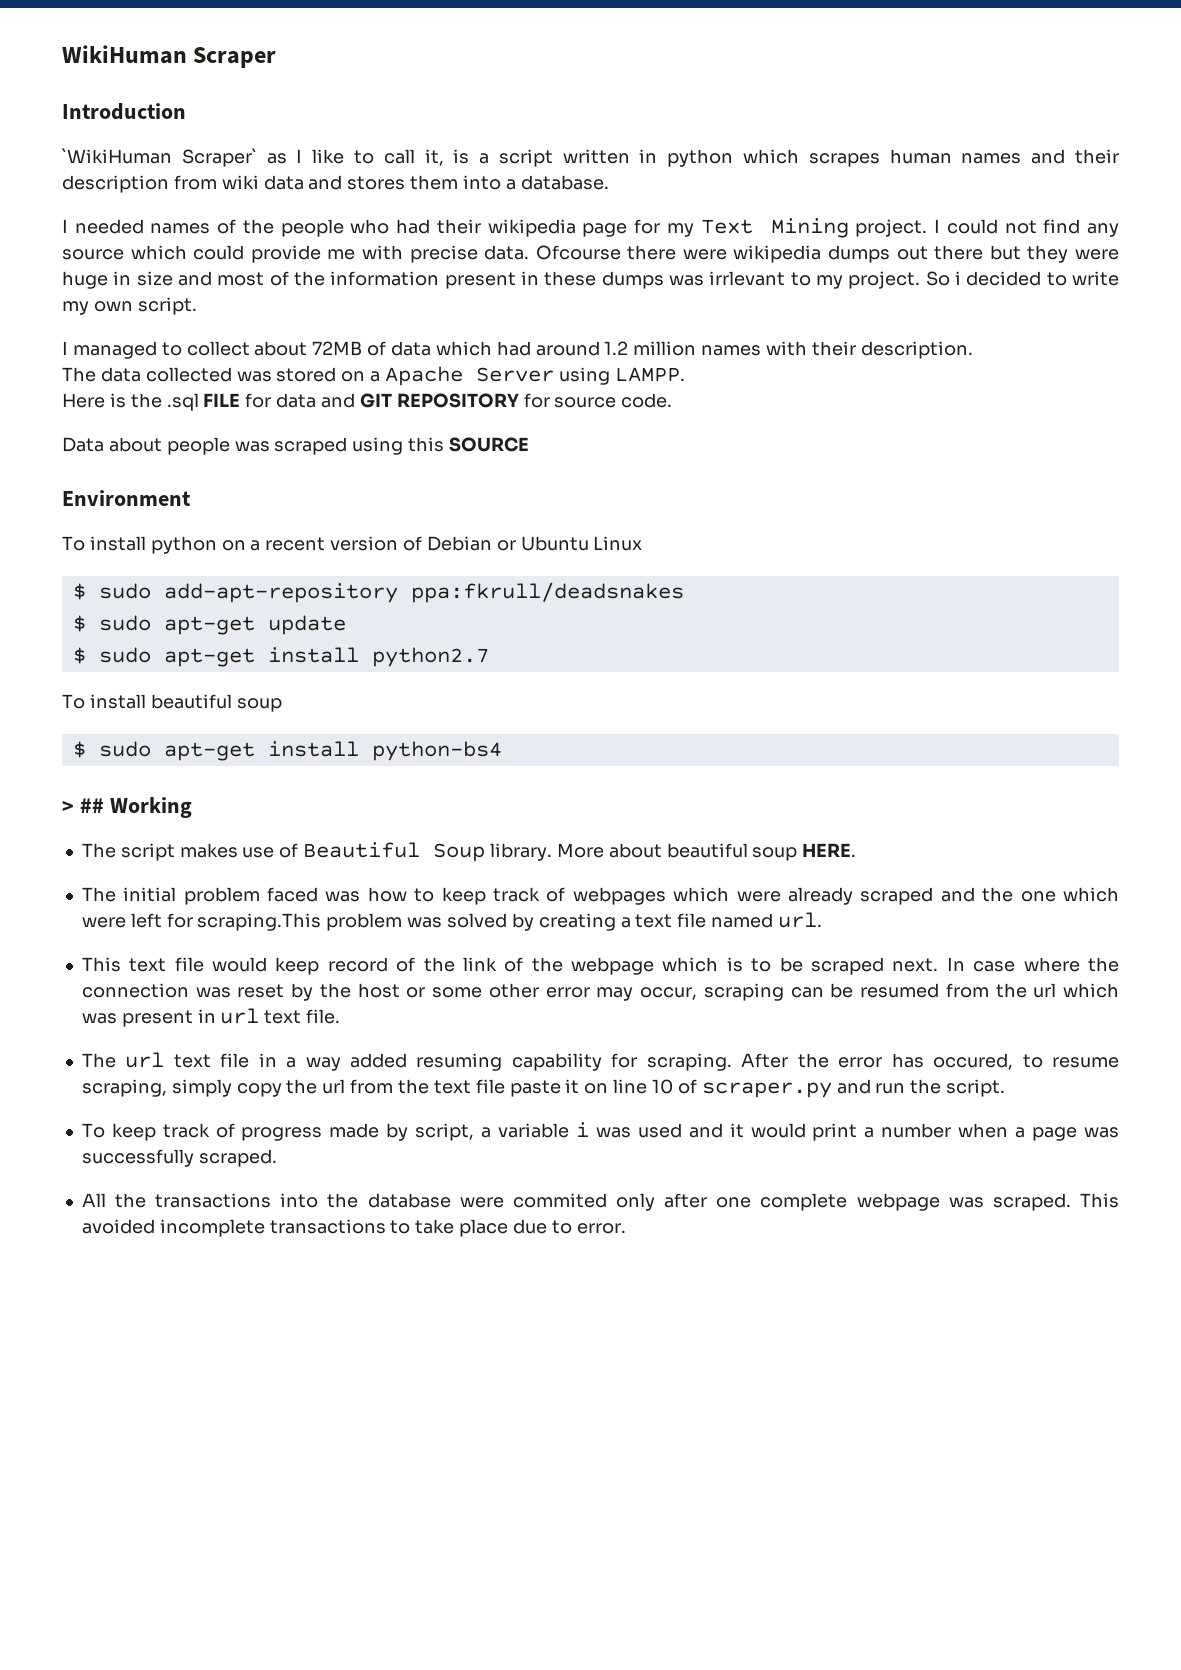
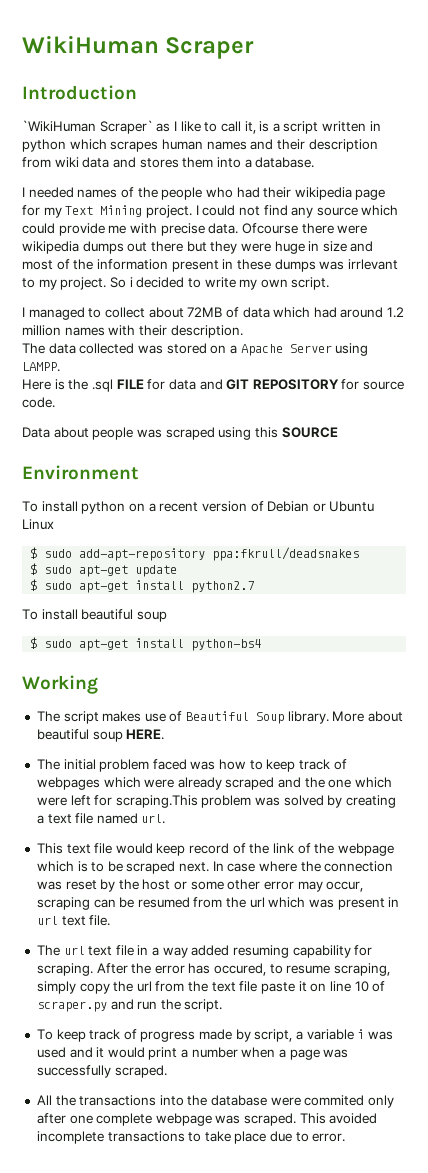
[62,798,104,813] > ## -> (262, 645) none

